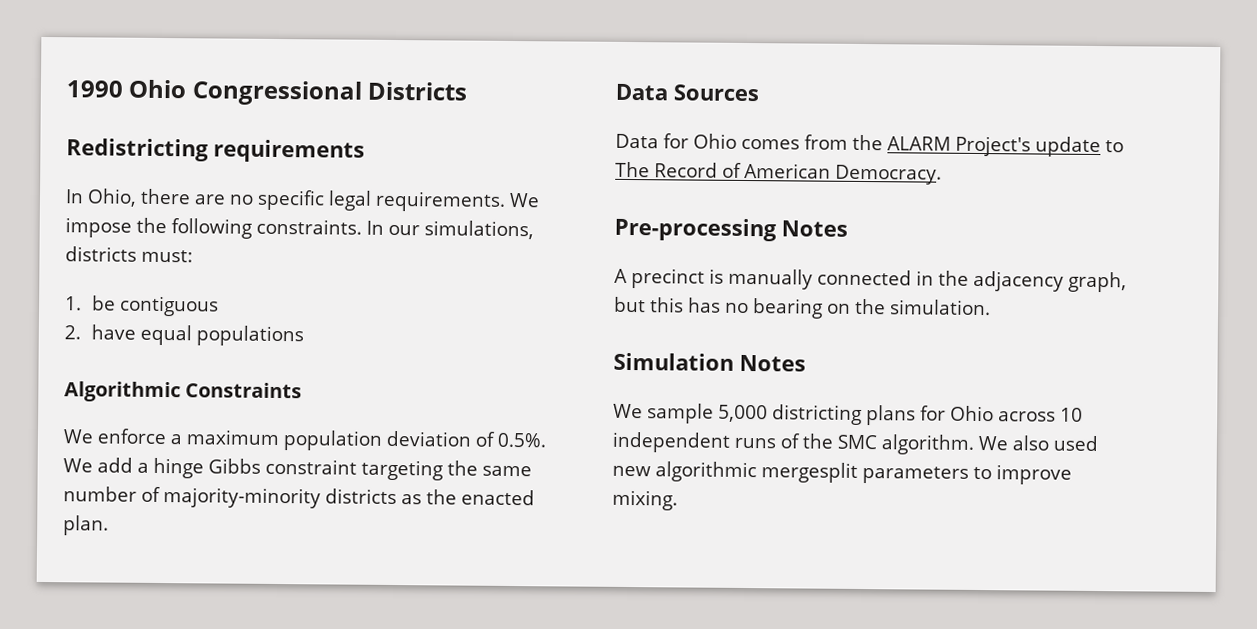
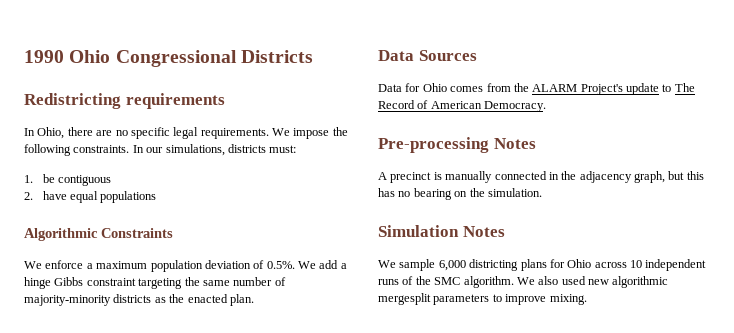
[718,404,768,423] 5,000 -> [438,260,466,271] 6,000

